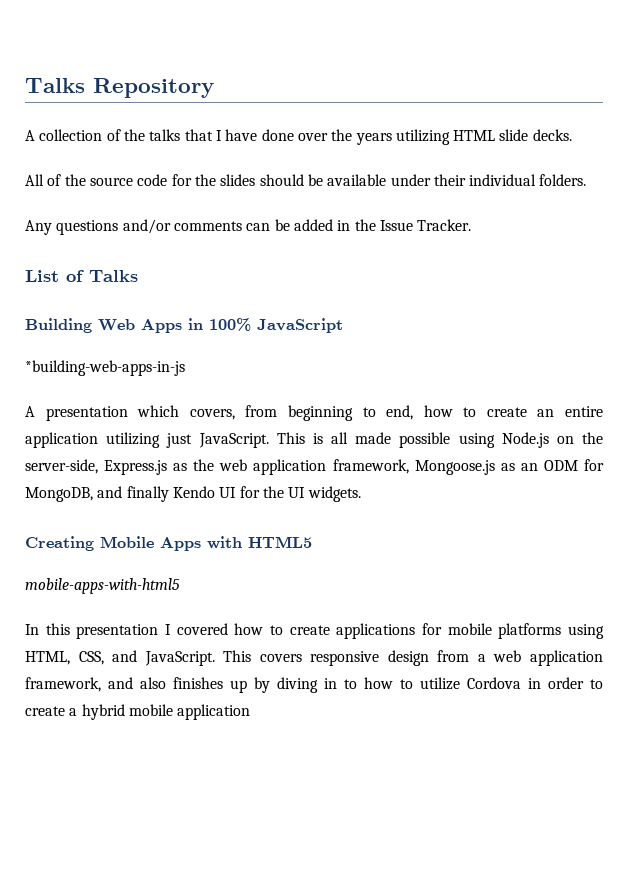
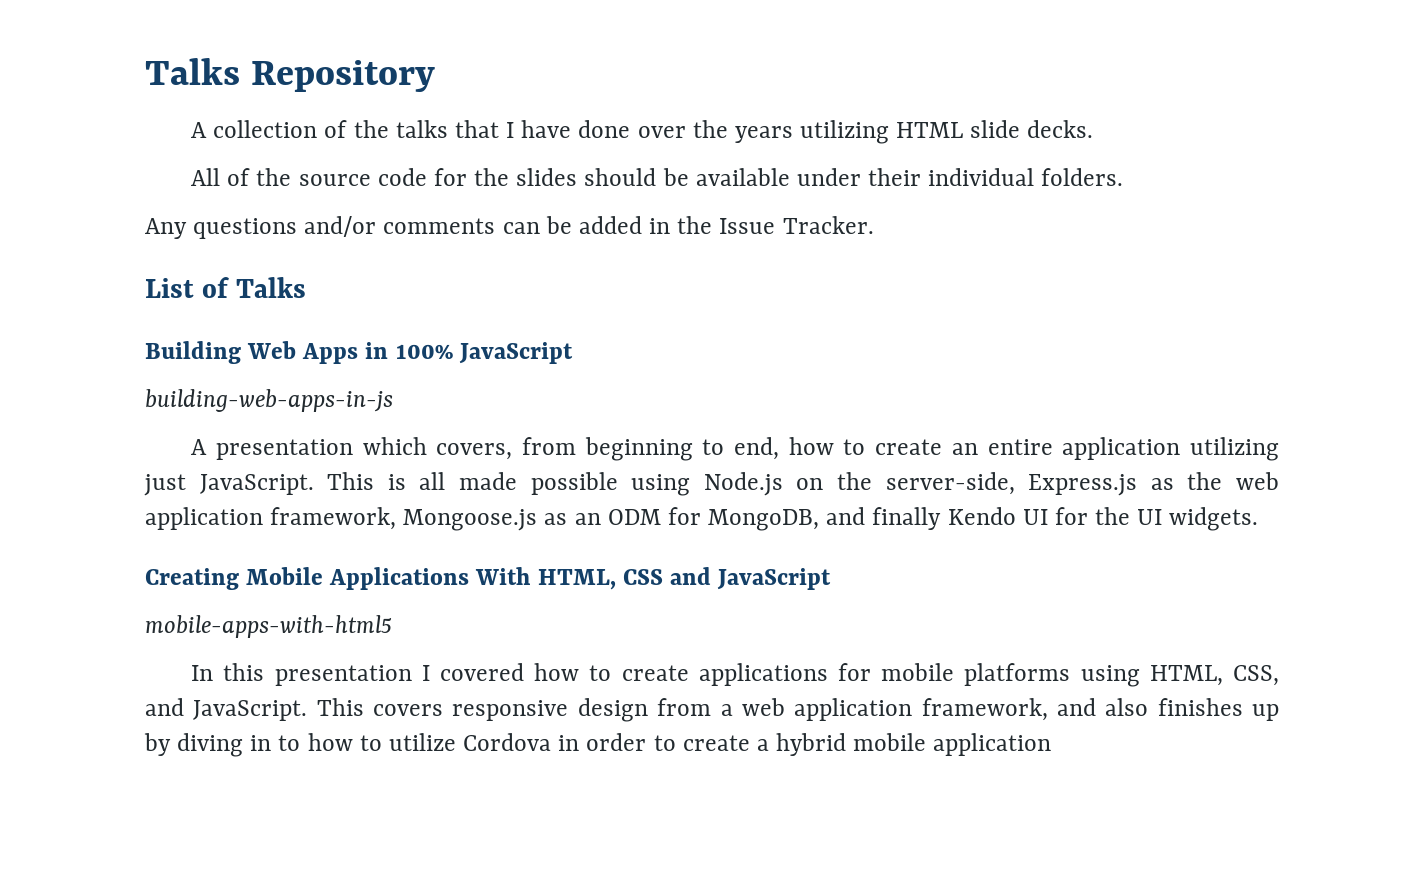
[25,360,185,376] *building-web-apps-in-js -> [145,389,393,412] building-web-apps-in-js
[160,536,312,551] Apps with HTML5 -> [329,567,832,590] Applications With HTML, CSS and JavaScript

